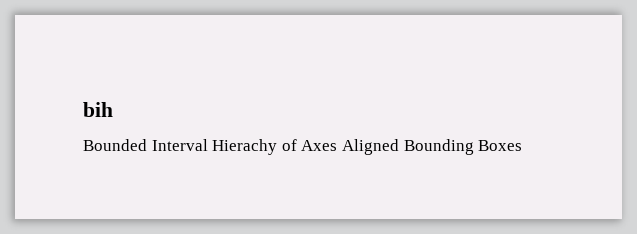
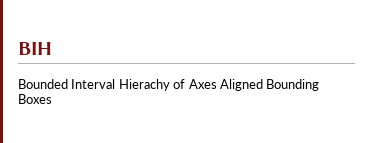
[83,102,113,117] bih -> [18,42,52,55] BIH

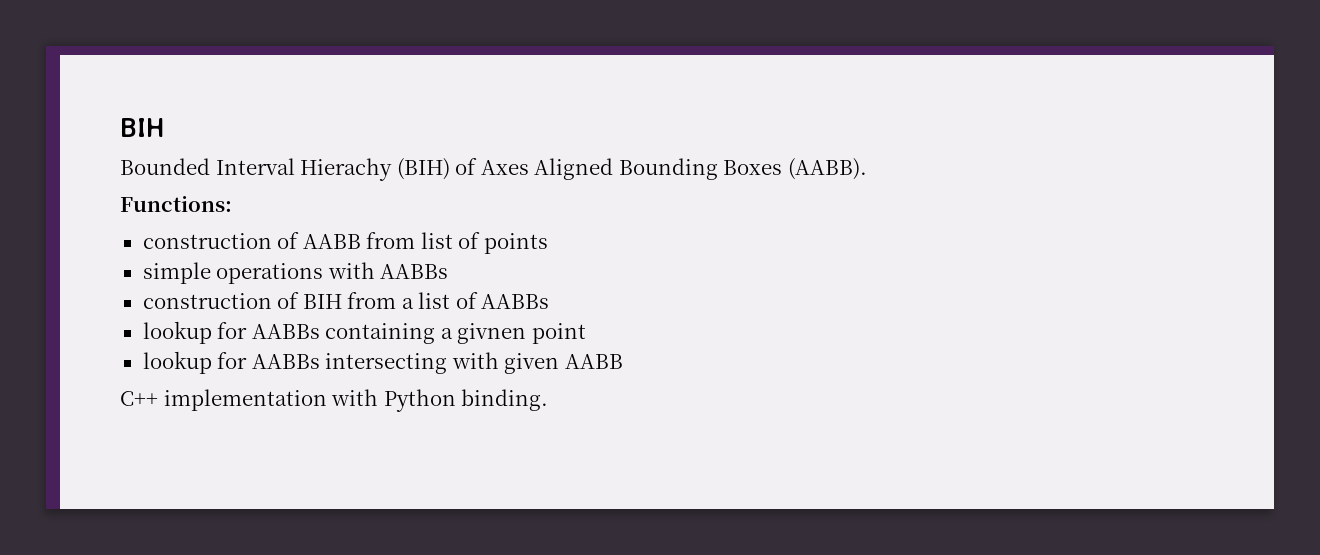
(170, 85) none -> [396,158,450,180] (BIH)
(52, 99) none -> [787,158,867,180] [120,196,232,212] [142,232,548,254] [142,262,449,284] [142,292,550,309] [142,321,586,344] [142,351,623,374] [120,389,549,412] (AABB). // Functions: // construction of AABB from list of points // simple operations with AABBs // construction of BIH from a list of AABBs // lookup for AABBs containing a givnen point // lookup for AABBs intersecting with given AABB // C++ implementation with Python binding.

